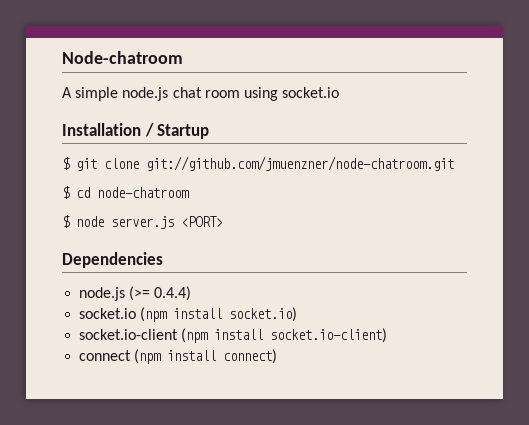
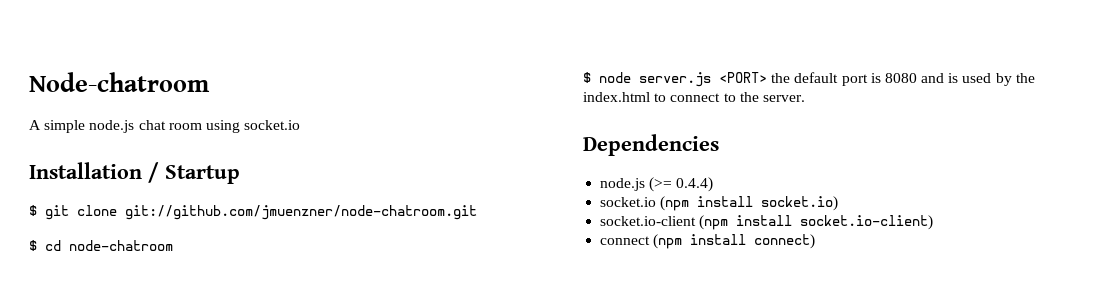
(223, 221) none -> [771,72,1035,86] [583,92,805,102] the default port is 8080 and is used by the index.html to connect to the server.

